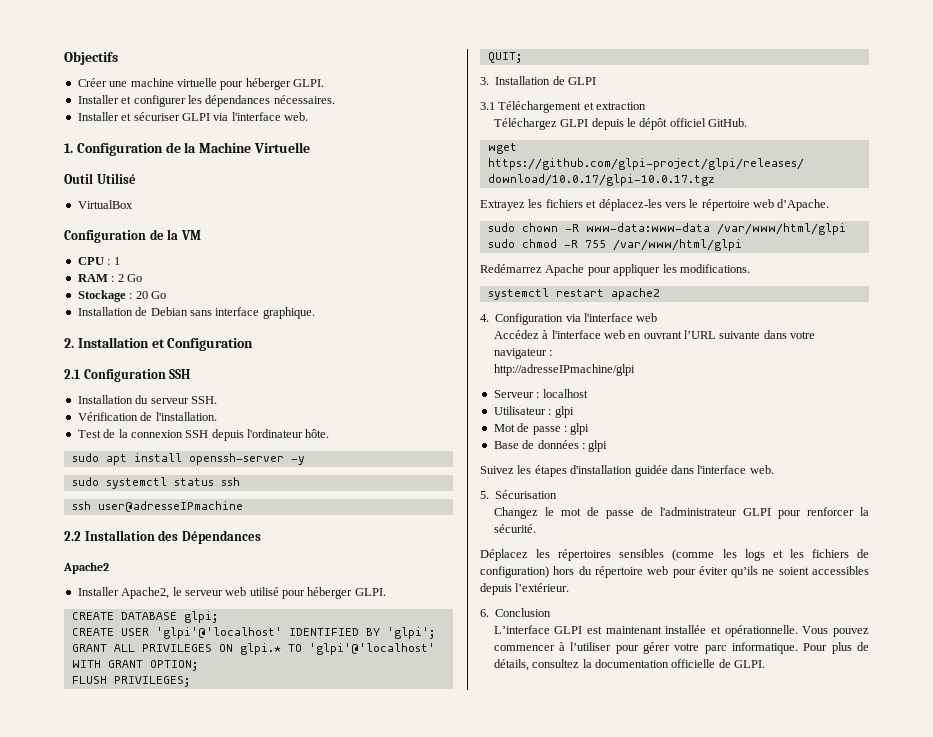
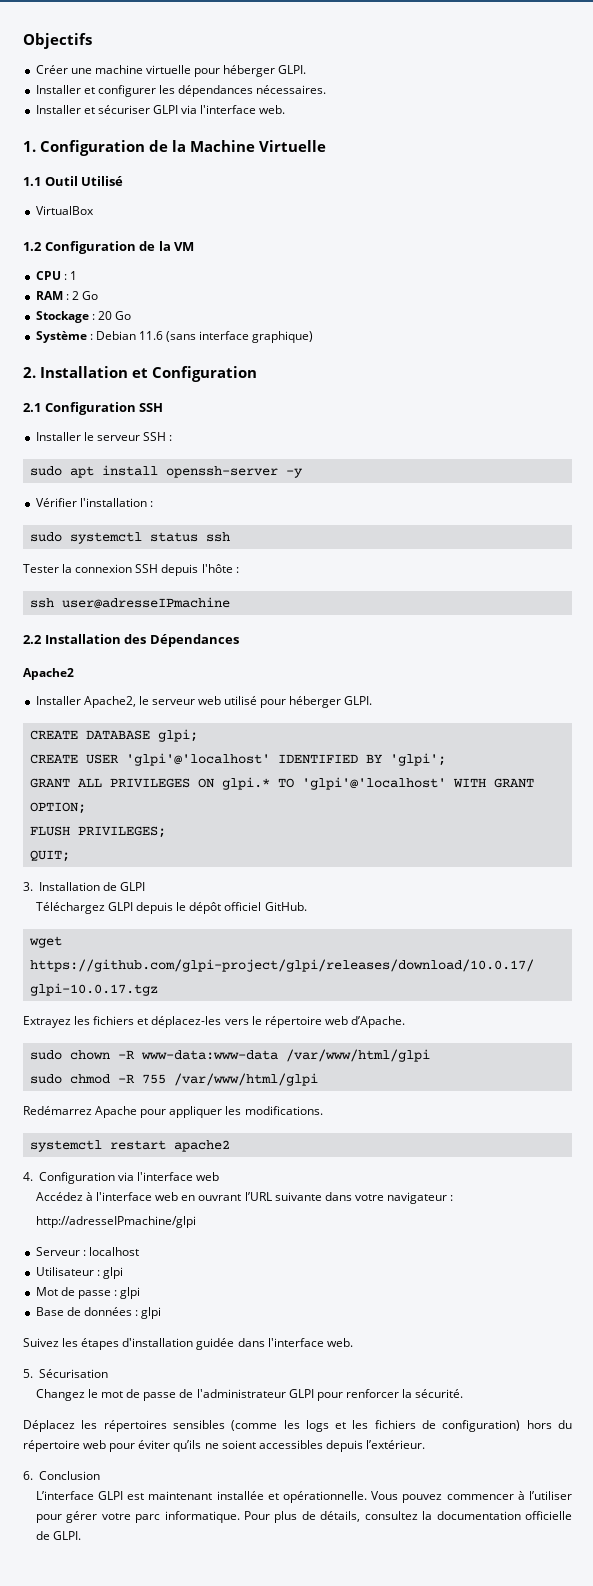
(310, 147) none -> [23,177,41,186] 1.1
(133, 204) none -> [23,242,42,251] 1.2
[77,307,315,319] Installation de Debian sans interface graphique. -> [35,331,314,343] Système : Debian 11.6 (sans interface graphique)
[77,395,217,404] [77,412,217,421] [77,429,330,441] Installation du serveur SSH. // Vérification de l'installation. // Test de la connexion SSH depuis l'ordinateur hôte. -> [35,432,173,441] Installer le serveur SSH :
(305, 460) none -> [35,498,153,507] // Vérifier l'installation :
(240, 481) none -> [23,564,239,576] // Tester la connexion SSH depuis l'hôte :
[480,101,647,113] // 3.1 Téléchargement et extraction -> (145, 886) none

